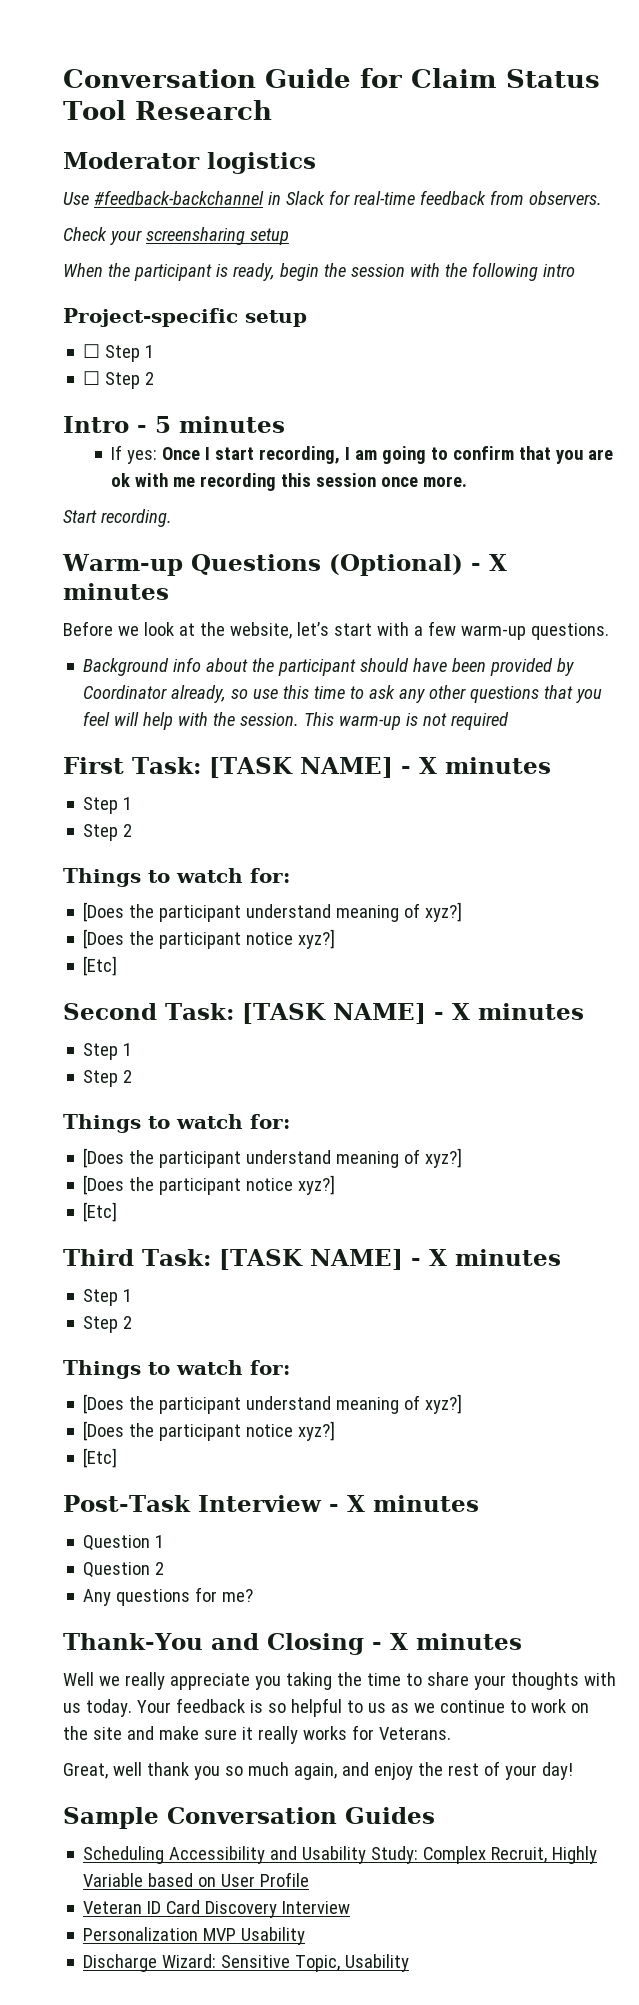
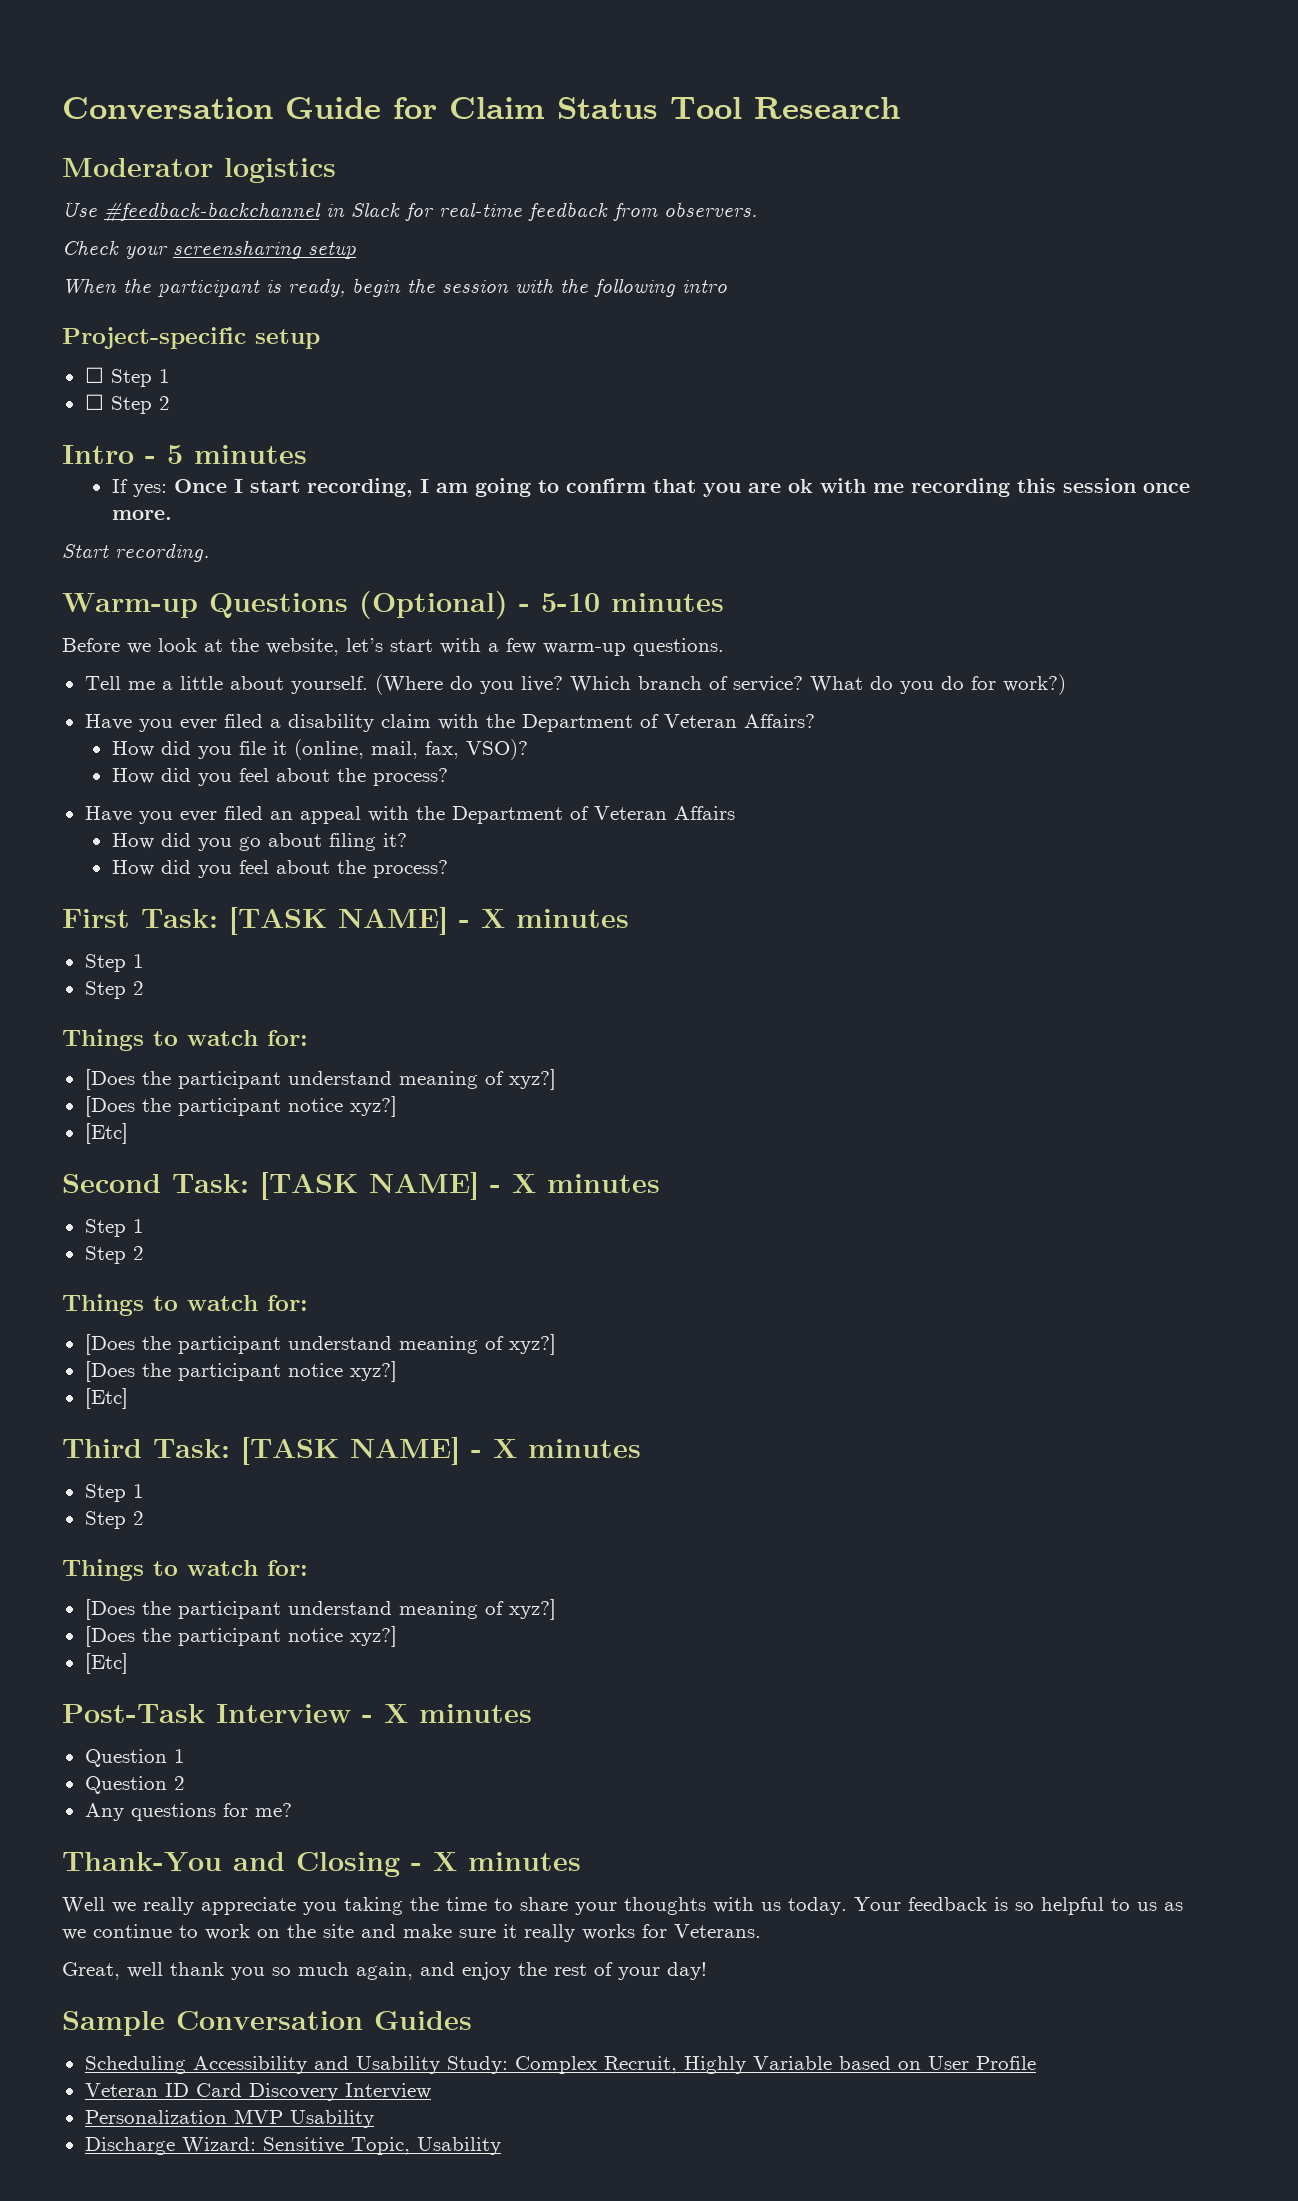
[488,554,507,571] X -> [541,593,600,612] 5-10
[83,657,575,676] [83,685,603,703] [83,711,510,730] Background info about the participant should have been provided by Coordinator already, so use this time to ask any other questions that you feel will help with the session. This warm-up is not required -> [84,674,1066,695] [84,714,815,732] [111,739,528,760] [111,768,448,786] [84,806,735,824] [111,833,407,851] [111,860,448,878] Tell me a little about yourself. (Where do you live? Which branch of service? What do you do for work?) // Have you ever filed a disability claim with the Department of Veteran Affairs? // How did you file it (online, mail, fax, VSO)? // How did you feel about the process? // Have you ever filed an appeal with the Department of Veteran Affairs // How did you go about filing it? // How did you feel about the process?

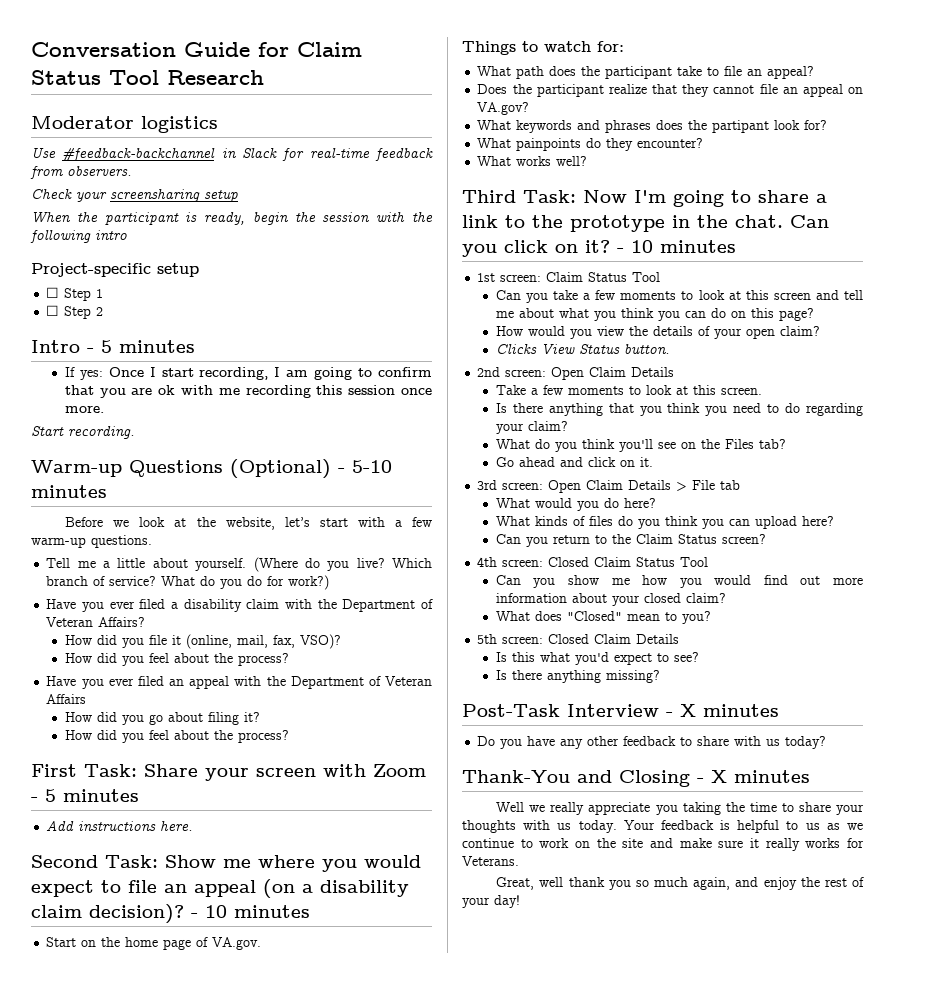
[229,907,629,935] [84,954,144,972] [84,981,144,999] [62,1029,308,1051] [84,1069,556,1090] [84,1096,397,1117] [84,1123,128,1144] [62,1172,660,1200] [84,1219,144,1237] [84,1246,144,1264] [62,1294,308,1316] [84,1334,556,1355] [84,1361,397,1382] [84,1388,128,1409] [62,1437,641,1465] [84,1484,144,1502] [84,1511,144,1529] [62,1559,308,1581] [84,1599,556,1620] [84,1626,397,1647] [84,1653,128,1674] [TASK NAME] - X minutes // Step 1 // Step 2 // Things to watch for: // [Does the participant understand meaning of xyz?] // [Does the participant notice xyz?] // [Etc] // Second Task: [TASK NAME] - X minutes // Step 1 // Step 2 // Things to watch for: // [Does the participant understand meaning of xyz?] // [Does the participant notice xyz?] // [Etc] // Third Task: [TASK NAME] - X minutes // Step 1 // Step 2 // Things to watch for: // [Does the participant understand meaning of xyz?] // [Does the participant notice xyz?] // [Etc] -> [144,764,426,781] [31,789,139,802] [46,821,194,831] [31,855,421,872] [31,879,409,898] [31,904,310,924] [46,937,262,950] [462,41,624,55] [477,66,815,79] [477,84,864,97] [477,102,530,115] [477,120,828,133] [477,138,704,151] [477,156,588,166] [462,190,827,207] [462,215,829,232] [462,240,736,257] [477,272,661,282] [495,290,864,303] [495,308,814,321] [495,326,820,339] [495,343,670,354] [477,367,675,380] [495,385,762,395] [495,403,863,416] [495,421,568,434] [495,439,786,452] [495,457,653,467] [477,480,741,493] [495,498,656,511] [495,516,834,529] [495,534,766,547] [477,557,709,567] [495,575,863,588] [495,593,726,606] [495,611,711,624] [477,634,680,644] [495,652,699,665] [495,670,660,683] Share your screen with Zoom - 5 minutes // Add instructions here. // Second Task: Show me where you would expect to file an appeal (on a disability claim decision)? - 10 minutes // Start on the home page of VA.gov. // Things to watch for: // What path does the participant take to file an appeal? // Does the participant realize that they cannot file an appeal on VA.gov? // What keywords and phrases does the partipant look for? // What painpoints do they encounter? // What works well? // Third Task: Now I'm going to share a link to the prototype in the chat. Can you click on it? - 10 minutes // 1st screen: Claim Status Tool // Can you take a few moments to look at this screen and tell me about what you think you can do on this page? // How would you view the details of your open claim? // Clicks View Status button. // 2nd screen: Open Claim Details // Take a few moments to look at this screen. // Is there anything that you think you need to do regarding your claim? // What do you think you'll see on the Files tab? // Go ahead and click on it. // 3rd screen: Open Claim Details > File tab // What would you do here? // What kinds of files do you think you can upload here? // Can you return to the Claim Status screen? // 4th screen: Closed Claim Status Tool // Can you show me how you would find out more information about your closed claim? // What does "Closed" mean to you? // 5th screen: Closed Claim Details // Is this what you'd expect to see? // Is there anything missing?
[84,1749,185,1767] [84,1776,185,1794] [84,1803,292,1821] Question 1 // Question 2 // Any questions for me? -> [477,736,827,749] Do you have any other feedback to share with us today?
[1015,1902,1034,1911] so -> (731, 825) none
[62,2011,472,2036] [84,2056,1036,2074] [84,2083,431,2101] [84,2109,374,2128] [84,2137,501,2155] // Sample Conversation Guides // Scheduling Accessibility and Usability Study: Complex Recruit, Highly Variable based on User Profile // Veteran ID Card Discovery Interview // Personalization MVP Usability // Discharge Wizard: Sensitive Topic, Usability -> (520, 901) none

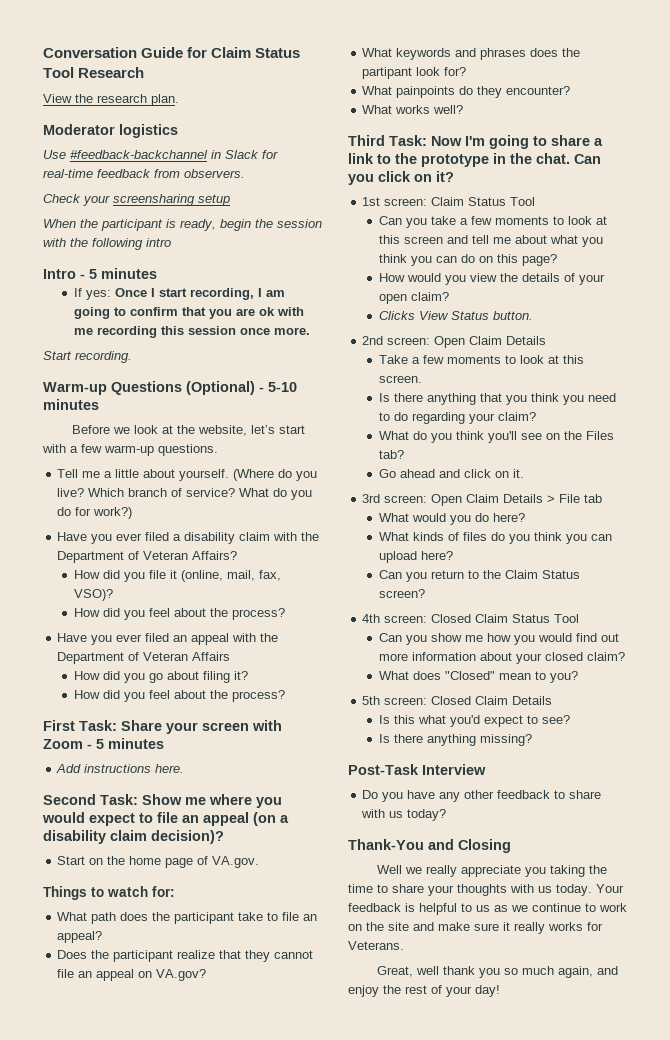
(264, 77) none -> [43,94,179,106] // View the research plan.
[31,263,199,277] [46,287,104,301] [46,305,104,319] // Project-specific setup // ☐ Step 1 // ☐ Step 2 -> (171, 242) none
[191,905,310,918] - 10 minutes -> (224, 837) none
[617,240,736,253] - 10 minutes -> (454, 176) none
[666,704,779,717] - X minutes -> (486, 769) none
[697,770,810,783] - X minutes -> (511, 846) none

